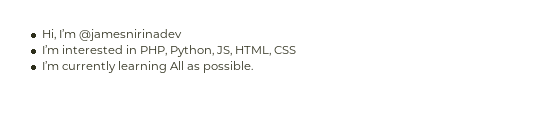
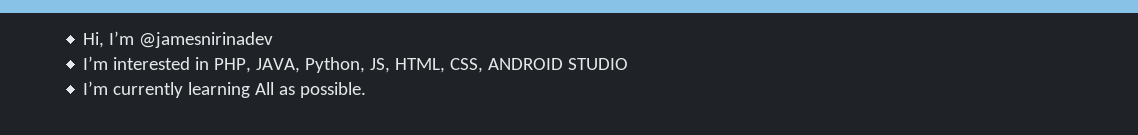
(167, 51) none -> [256,58,301,73] JAVA,
[274,46,297,54] CSS -> [450,58,629,73] CSS, ANDROID STUDIO

